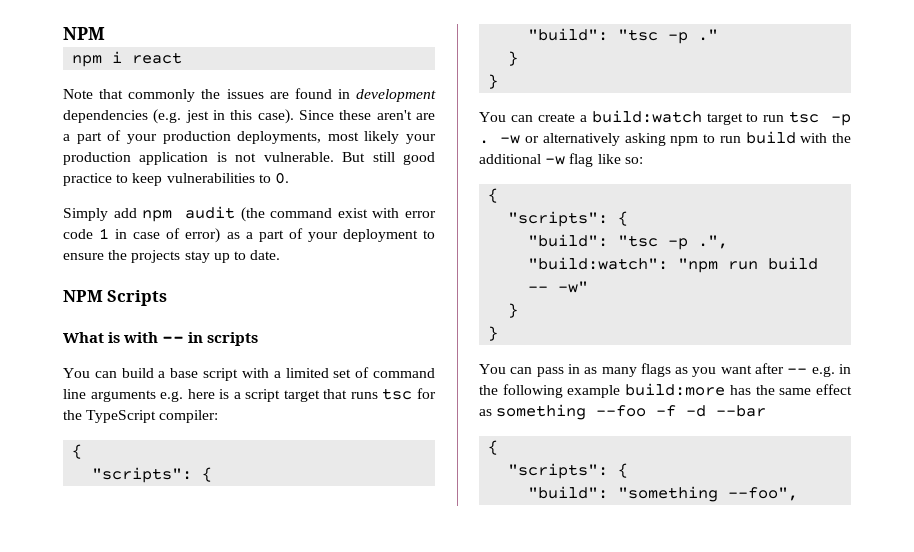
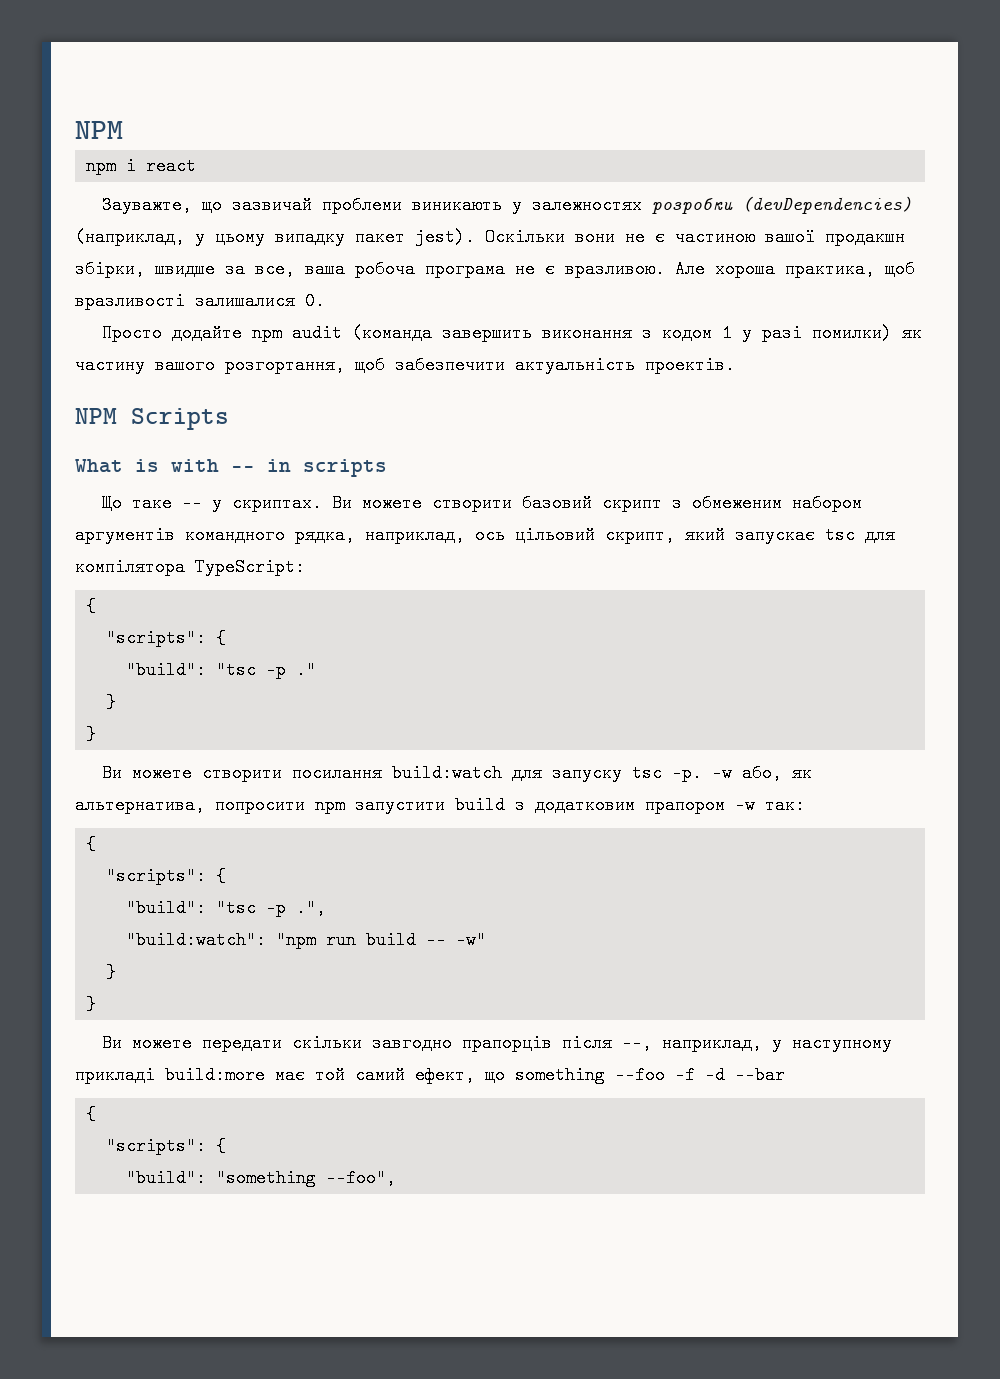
[63,88,436,102] [63,109,435,124] [63,130,436,144] [63,152,435,165] [63,172,289,186] [63,206,437,222] [63,228,435,243] [63,250,281,263] Note that commonly the issues are found in development dependencies (e.g. jest in this case). Since these aren't are a part of your production deployments, most likely your production application is not vulnerable. But still good practice to keep vulnerabilities to 0. // Simply add npm audit (the command exist with error code 1 in case of error) as a part of your deployment to ensure the projects stay up to date. -> [101,196,912,214] [75,228,905,246] [75,260,915,278] [75,292,325,310] [101,324,922,342] [75,356,735,374] Зауважте, що зазвичай проблеми виникають у залежностях розробки (devDependencies) (наприклад, у цьому випадку пакет jest). Оскільки вони не є частиною вашої продакшн збірки, швидше за все, ваша робоча програма не є вразливою. Але хороша практика, щоб вразливості залишалися 0. // Просто додайте npm audit (команда завершить виконання з кодом 1 у разі помилки) як частину вашого розгортання, щоб забезпечити актуальність проектів.
[63,367,435,381] [63,388,436,402] [63,410,219,423] You can build a base script with a limited set of command line arguments e.g. here is a script target that runs tsc for the TypeScript compiler: -> [101,494,862,512] [75,526,895,544] [75,558,305,576] Що таке -- у скриптах. Ви можете створити базовий скрипт з обмеженим набором аргументів командного рядка, наприклад, ось цільовий скрипт, який запускає tsc для компілятора TypeScript:
[479,110,851,126] [479,131,851,146] [479,153,643,167] You can create a build:watch target to run tsc -p . -w or alternatively asking npm to run build with the additional -w flag like so: -> [101,764,812,782] [75,796,805,814] Ви можете створити посилання build:watch для запуску tsc -p. -w або, як альтернатива, попросити npm запустити build з додатковим прапором -w так:
[479,363,851,377] [479,383,852,398] [479,409,492,416] You can pass in as many flags as you want after -- e.g. in the following example build:more has the same effect as -> [101,1034,892,1052] [75,1066,505,1084] Ви можете передати скільки завгодно прапорців після --, наприклад, у наступному прикладі build:more має той самий ефект, що

